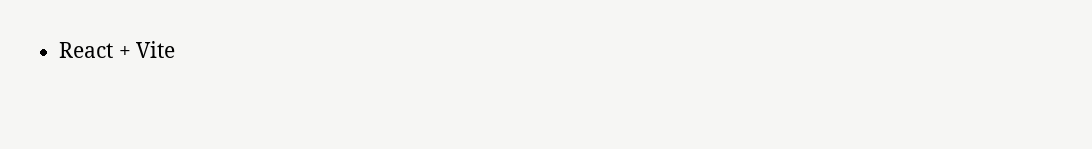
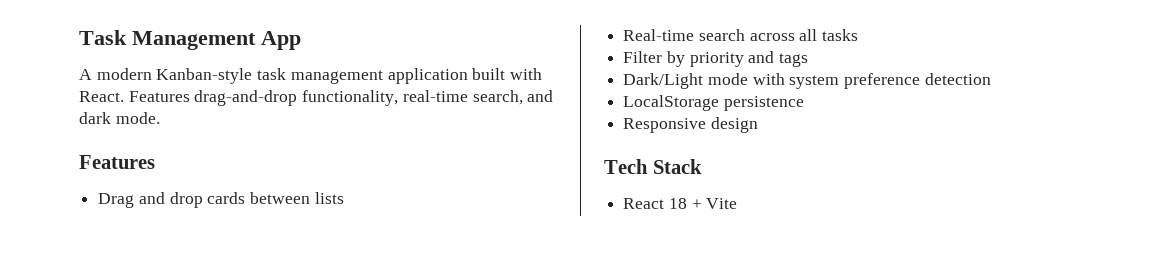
[59,42,114,58] React -> [79,30,301,50] [79,68,543,84] [79,90,554,106] [79,112,160,124] [79,155,155,169] [98,192,344,208] [623,29,859,41] [623,51,809,67] [623,73,991,89] [623,95,804,111] [623,117,758,133] [604,159,702,174] [623,198,687,209] Task Management App // A modern Kanban-style task management application built with React. Features drag-and-drop functionality, real-time search, and dark mode. // Features // Drag and drop cards between lists // Real-time search across all tasks // Filter by priority and tags // Dark/Light mode with system preference detection // LocalStorage persistence // Responsive design // Tech Stack // React 18

